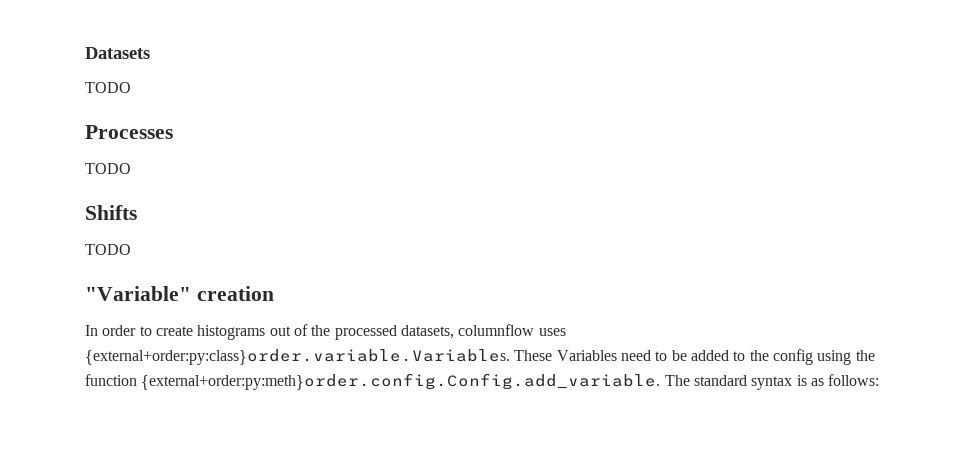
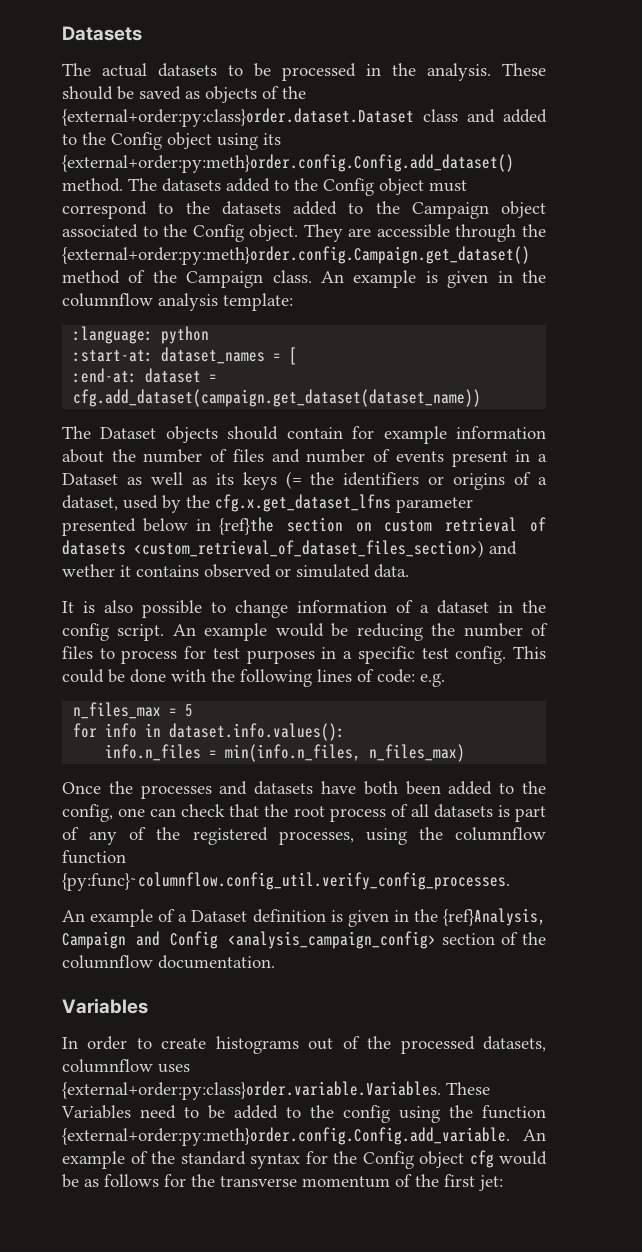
[85,82,131,93] [85,125,173,139] [85,163,131,174] [85,205,137,220] [85,244,131,255] [85,286,274,301] TODO // Processes // TODO // Shifts // TODO // "Variable" creation -> [62,63,546,81] [62,86,306,103] [62,108,547,127] [62,132,281,150] [62,154,514,173] [62,178,467,196] [62,201,546,219] [62,224,546,242] [62,246,530,265] [62,270,546,288] [62,293,293,311] [73,326,210,344] [73,347,298,365] [73,368,218,383] [73,389,482,407] [62,426,546,444] [62,449,547,467] [62,471,547,490] [62,494,473,513] [62,517,546,536] [62,540,517,558] [62,564,409,578] [62,600,546,618] [62,623,549,641] [62,646,547,664] [62,669,445,687] [73,702,194,719] [73,723,346,741] [105,744,466,762] [62,781,546,799] [62,804,546,822] [62,827,546,845] [62,850,126,864] [62,872,510,891] [62,908,547,927] [62,931,546,949] [62,955,275,969] [62,998,148,1014] The actual datasets to be processed in the analysis. These should be saved as objects of the {external+order:py:class}order.dataset.Dataset class and added to the Config object using its {external+order:py:meth}order.config.Config.add_dataset() method. The datasets added to the Config object must correspond to the datasets added to the Campaign object associated to the Config object. They are accessible through the {external+order:py:meth}order.config.Campaign.get_dataset() method of the Campaign class. An example is given in the columnflow analysis template: // :language: python // :start-at: dataset_names = [ // :end-at: dataset = cfg.add_dataset(campaign.get_dataset(dataset_name)) // The Dataset objects should contain for example information about the number of files and number of events present in a Dataset as well as its keys (= the identifiers or origins of a dataset, used by the cfg.x.get_dataset_lfns parameter presented below in {ref}the section on custom retrieval of datasets <custom_retrieval_of_dataset_files_section>) and wether it contains observed or simulated data. // It is also possible to change information of a dataset in the config script. An example would be reducing the number of files to process for test purposes in a specific test config. This could be done with the following lines of code: e.g. // n_files_max = 5 // for info in dataset.info.values(): // info.n_files = min(info.n_files, n_files_max) // Once the processes and datasets have both been added to the config, one can check that the root process of all datasets is part of any of the registered processes, using the columnflow function {py:func}~columnflow.config_util.verify_config_processes. // An example of a Dataset definition is given in the {ref}Analysis, Campaign and Config <analysis_campaign_config> section of the columnflow documentation. // Variables
[664,374,880,390] The standard syntax is as follows: -> [523,1129,546,1141] [62,1150,547,1169] [62,1174,503,1191] An example of the standard syntax for the Config object cfg would be as follows for the transverse momentum of the first jet:

